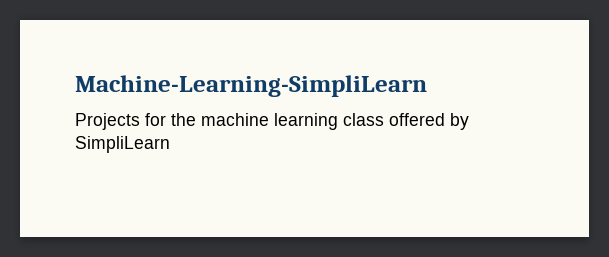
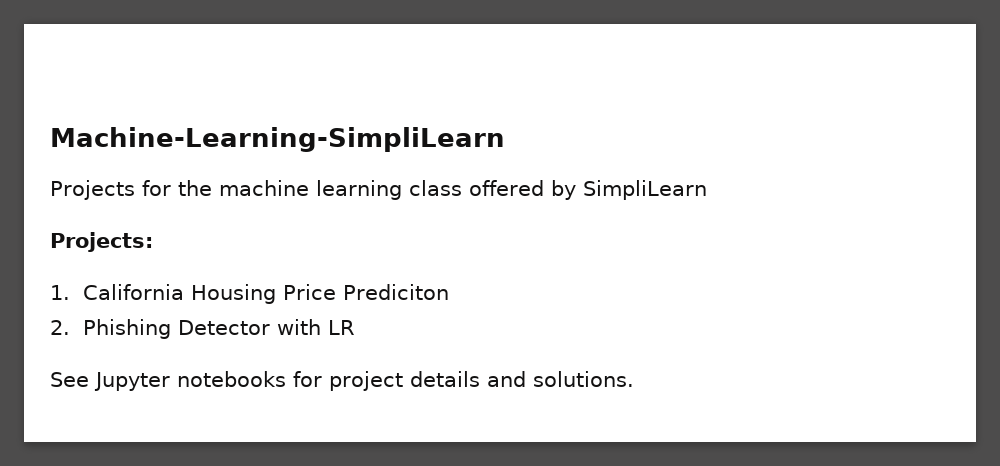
(170, 144) none -> [50,232,153,252] [50,284,450,304] [50,319,356,339] [50,371,634,391] // Projects: // 1. California Housing Price Prediciton // 2. Phishing Detector with LR // See Jupyter notebooks for project details and solutions.

